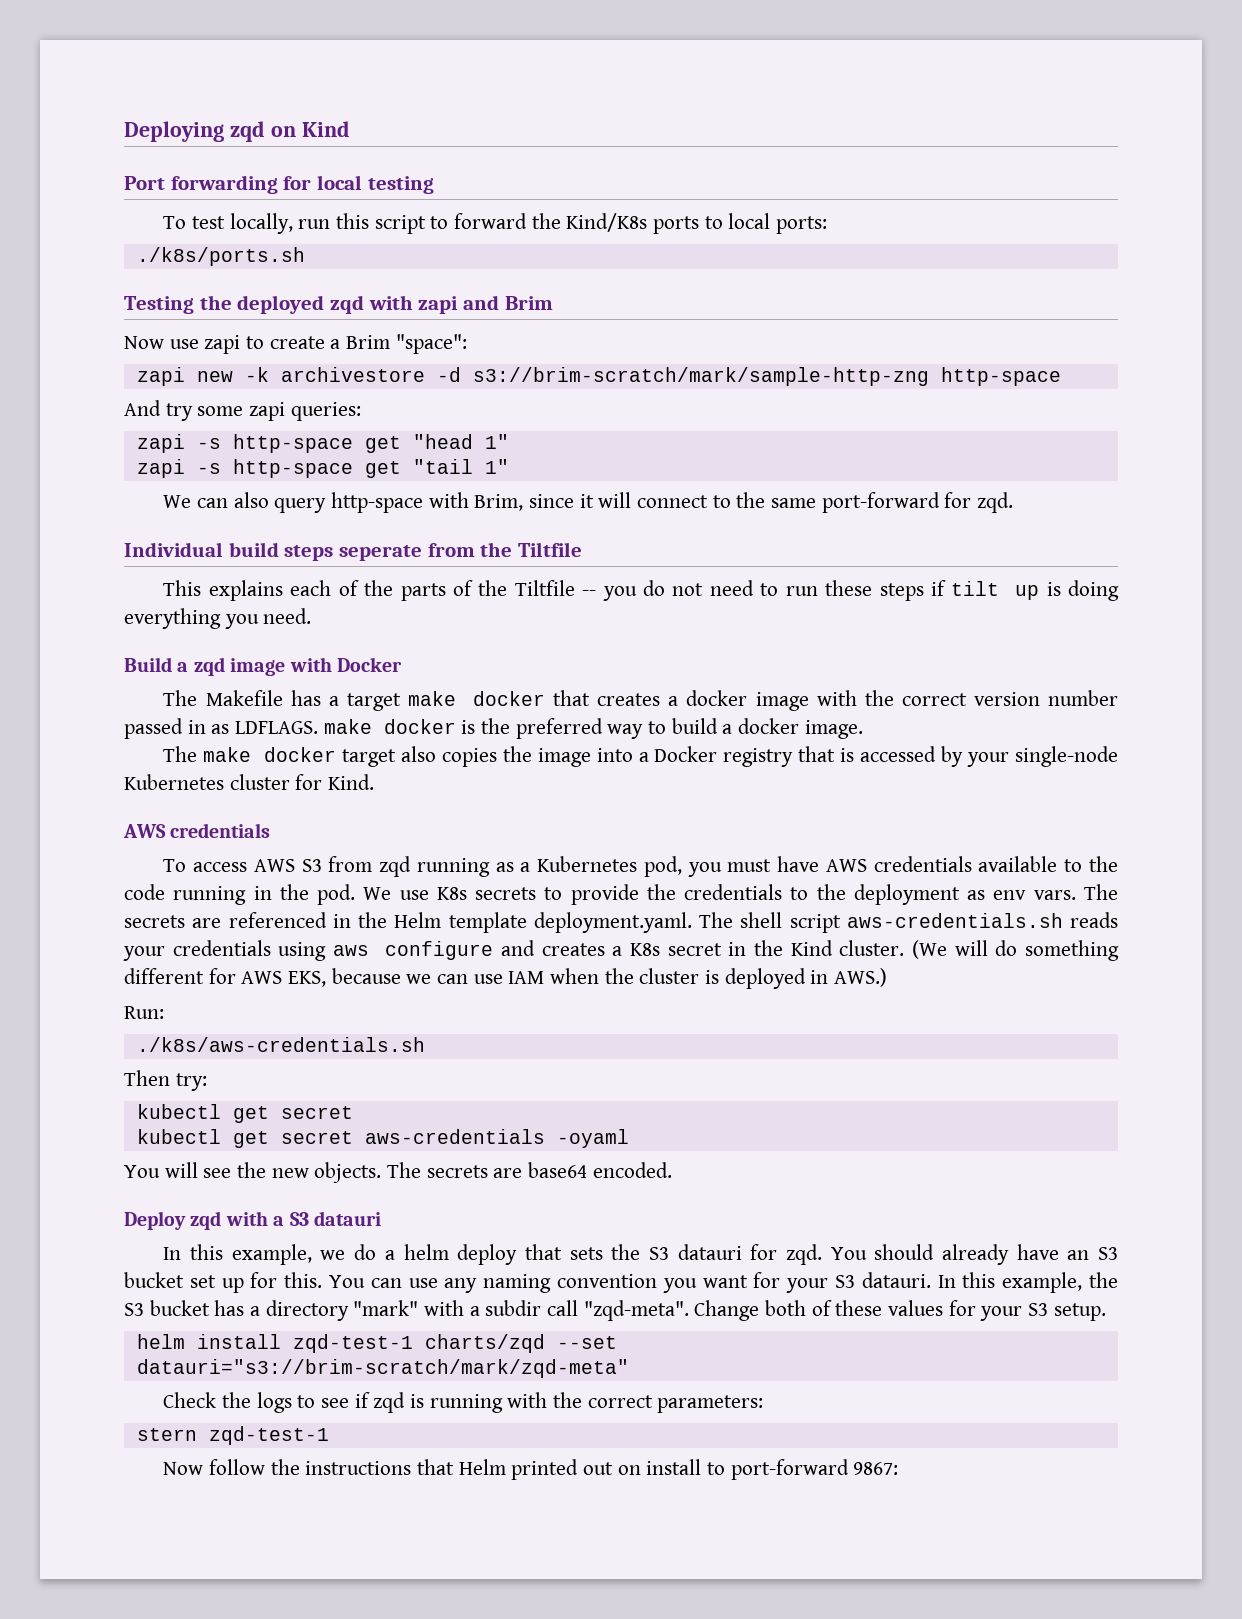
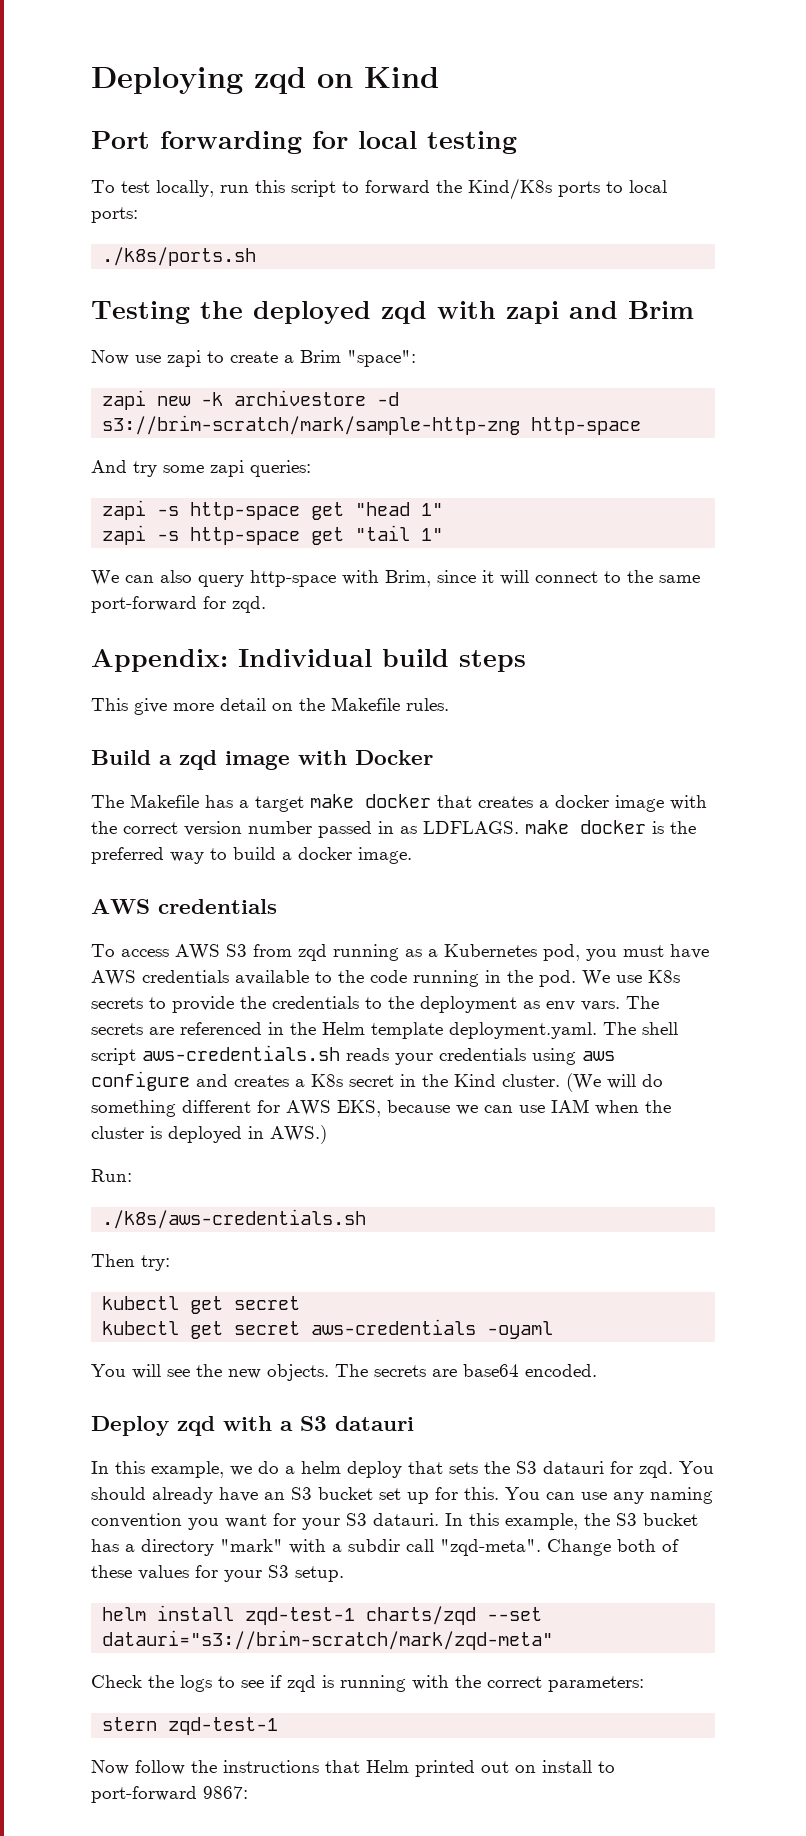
(1014, 502) none -> [91,649,228,672] Appendix:
[339,542,583,561] [163,580,1120,601] [124,608,312,629] seperate from the Tiltfile // This explains each of the parts of the Tiltfile -- you do not need to run these steps if tilt up is doing everything you need. -> [91,697,449,715] // This give more detail on the Makefile rules.
[163,746,1118,767] [124,774,375,790] // The make docker target also copies the image into a Docker registry that is accessed by your single-node Kubernetes cluster for Kind. -> (412, 855) none

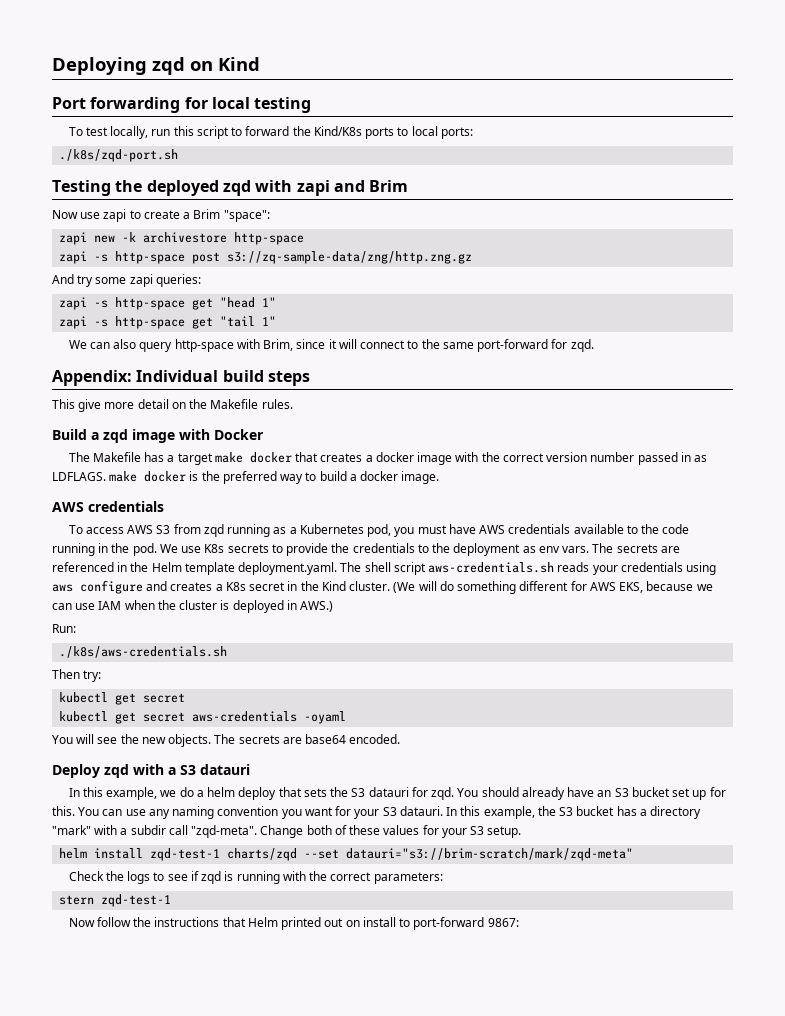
[102,247,257,266] ./k8s/ports.sh -> [59,149,179,162] ./k8s/zqd-port.sh
[377,392,400,406] [102,415,642,435] -d s3://brim-scratch/mark/sample-http-zng http-space -> [234,232,305,245] [59,251,473,264] http-space // zapi -s http-space post s3://zq-sample-data/zng/http.zng.gz

